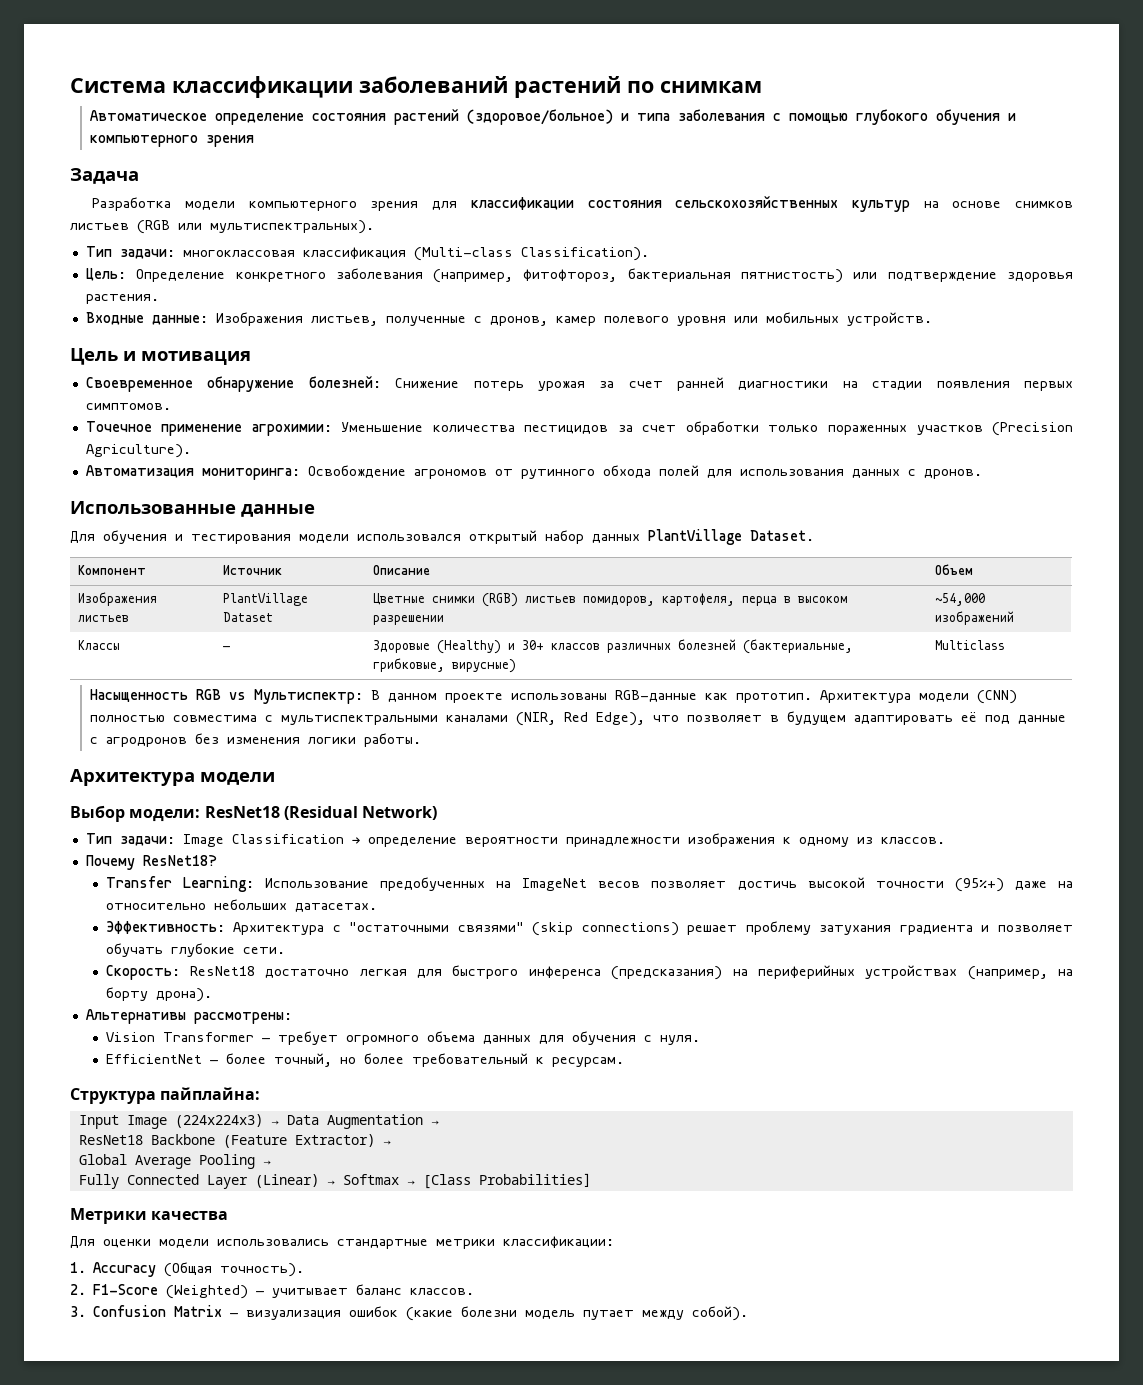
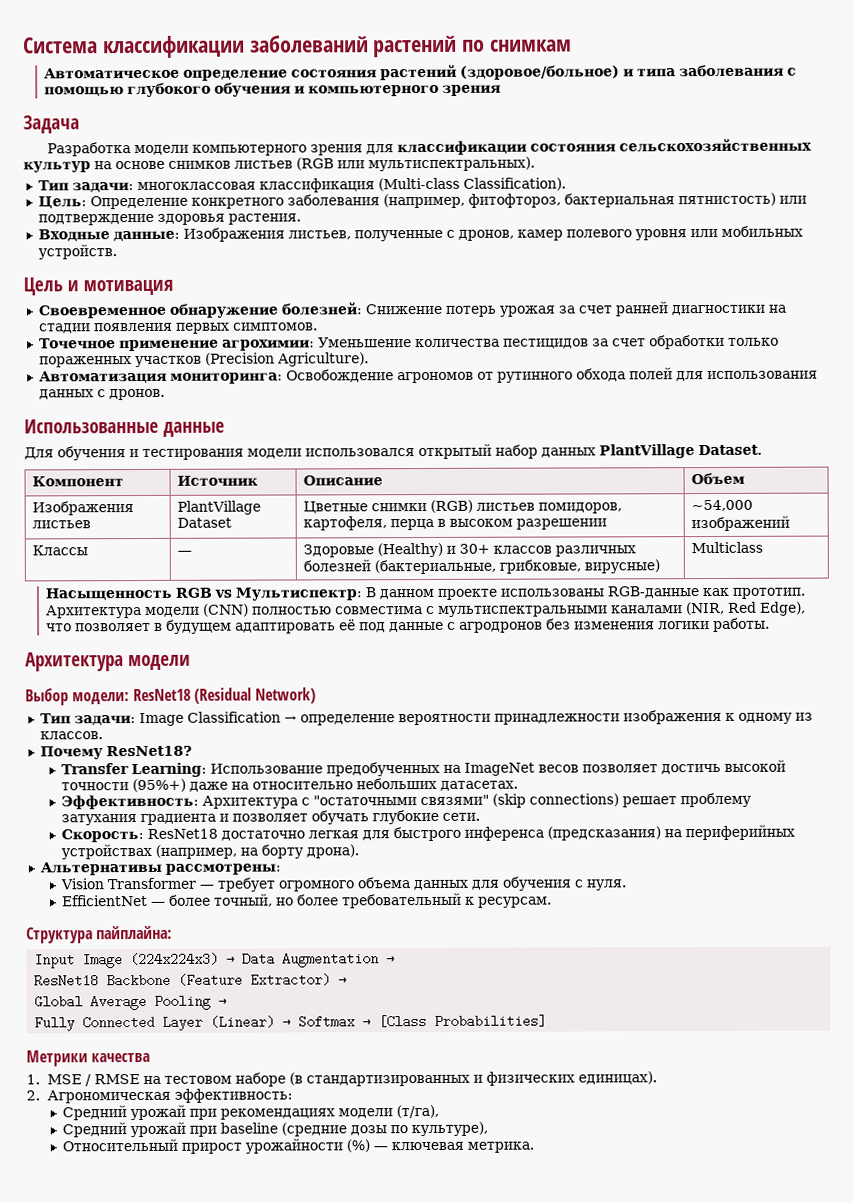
[70,1236,614,1249] [70,1262,305,1277] [70,1284,475,1299] [70,1305,749,1321] Для оценки модели использовались стандартные метрики классификации: // 1. Accuracy (Общая точность). // 2. F1-Score (Weighted) — учитывает баланс классов. // 3. Confusion Matrix — визуализация ошибок (какие болезни модель путает между собой). -> [26,1071,658,1087] [26,1088,294,1104] [62,1104,440,1121] [62,1121,489,1138] [62,1138,535,1154] 1. MSE / RMSE на тестовом наборе (в стандартизированных и физических единицах). // 2. Агрономическая эффективность: // Средний урожай при рекомендациях модели (т/га), // Средний урожай при baseline (средние дозы по культуре), // Относительный прирост урожайности (%) — ключевая метрика.

